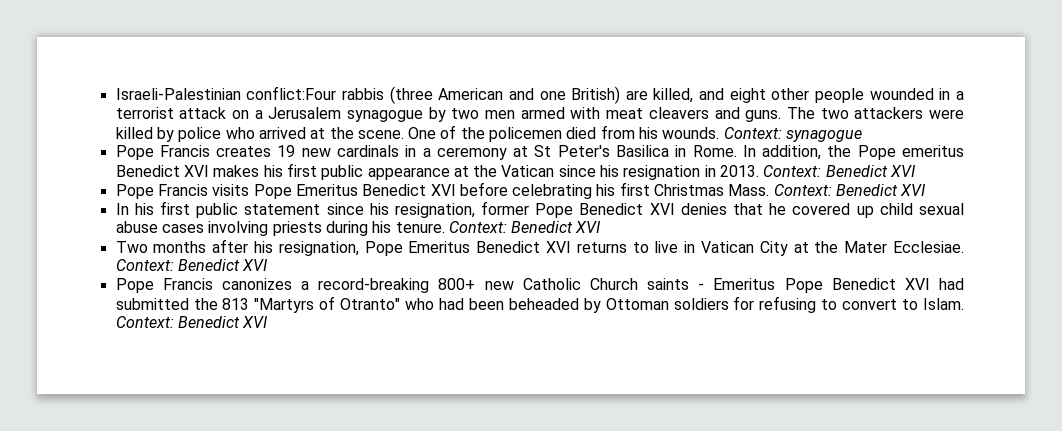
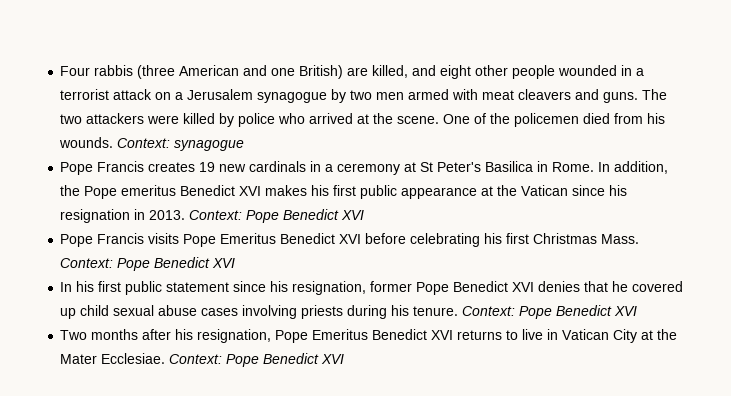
[115,86,337,100] Israeli-Palestinian conflict:Four -> [60,66,91,76] Four
(822, 171) none -> [246,210,280,223] Pope
(832, 190) none -> [117,258,151,271] Pope
(507, 227) none -> [519,306,553,319] Pope
[177,259,269,271] [115,278,964,293] [115,296,965,313] [115,316,174,328] Benedict XVI // Pope Francis canonizes a record-breaking 800+ new Catholic Church saints - Emeritus Pope Benedict XVI had submitted the 813 "Martyrs of Otranto" who had been beheaded by Ottoman soldiers for refusing to convert to Islam. Context: -> [226,354,260,367] Pope

